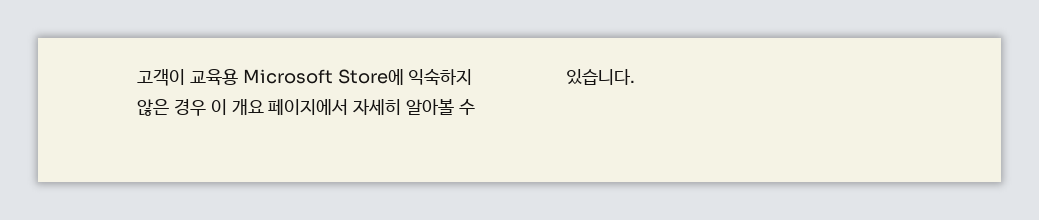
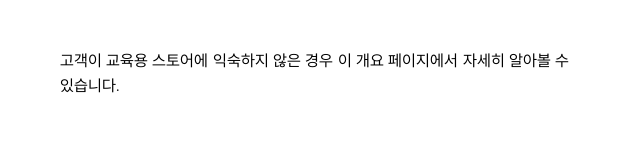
[242,69,404,85] Microsoft Store에 -> [152,53,209,68] 스토어에

